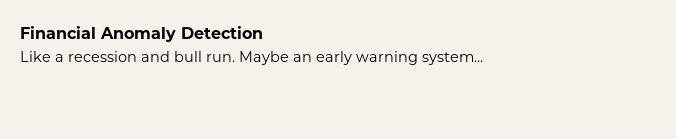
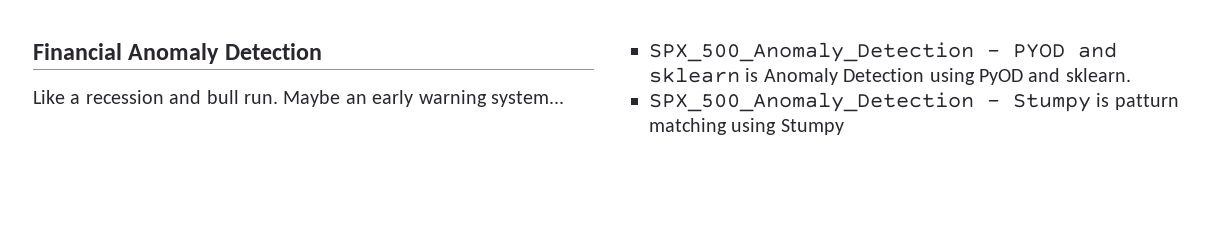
(483, 58) none -> [649,42,1117,62] [649,67,1131,85] [649,92,1179,112] [649,118,844,135] // SPX_500_Anomaly_Detection - PYOD and sklearn is Anomaly Detection using PyOD and sklearn. // SPX_500_Anomaly_Detection - Stumpy is patturn matching using Stumpy

